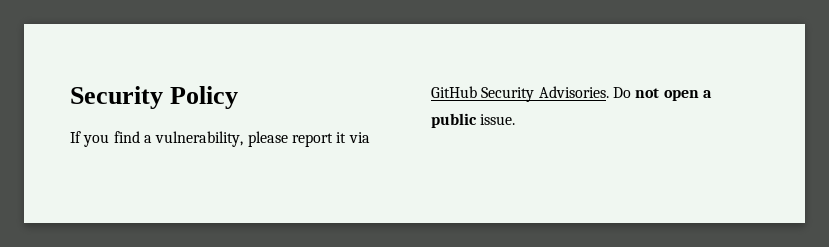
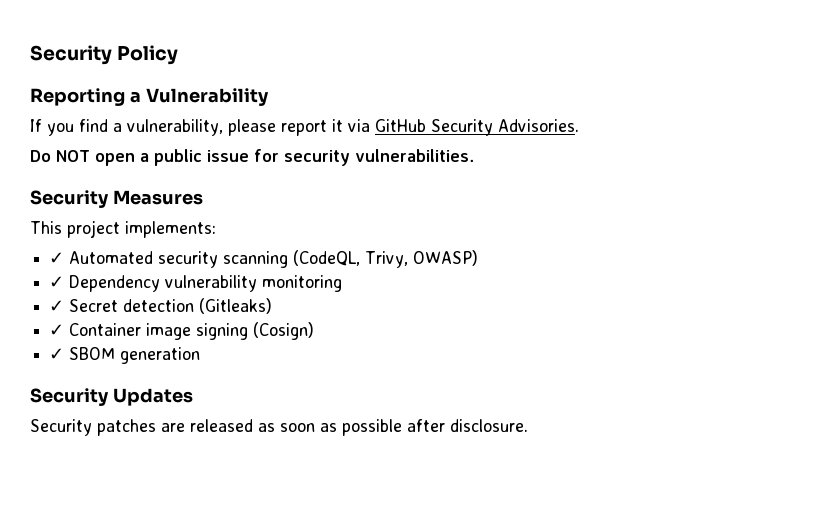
(239, 97) none -> [30,88,269,106] // Reporting a Vulnerability
[612,87,660,98] Do not -> [30,150,90,162] // Do NOT
[480,114,516,125] issue. -> [207,149,474,166] [30,190,203,208] [30,220,216,238] [49,250,479,268] [49,275,343,292] [49,298,273,314] [49,322,315,340] [49,347,201,364] [30,388,193,406] [30,419,528,436] issue for security vulnerabilities. // Security Measures // This project implements: // ✓ Automated security scanning (CodeQL, Trivy, OWASP) // ✓ Dependency vulnerability monitoring // ✓ Secret detection (Gitleaks) // ✓ Container image signing (Cosign) // ✓ SBOM generation // Security Updates // Security patches are released as soon as possible after disclosure.

